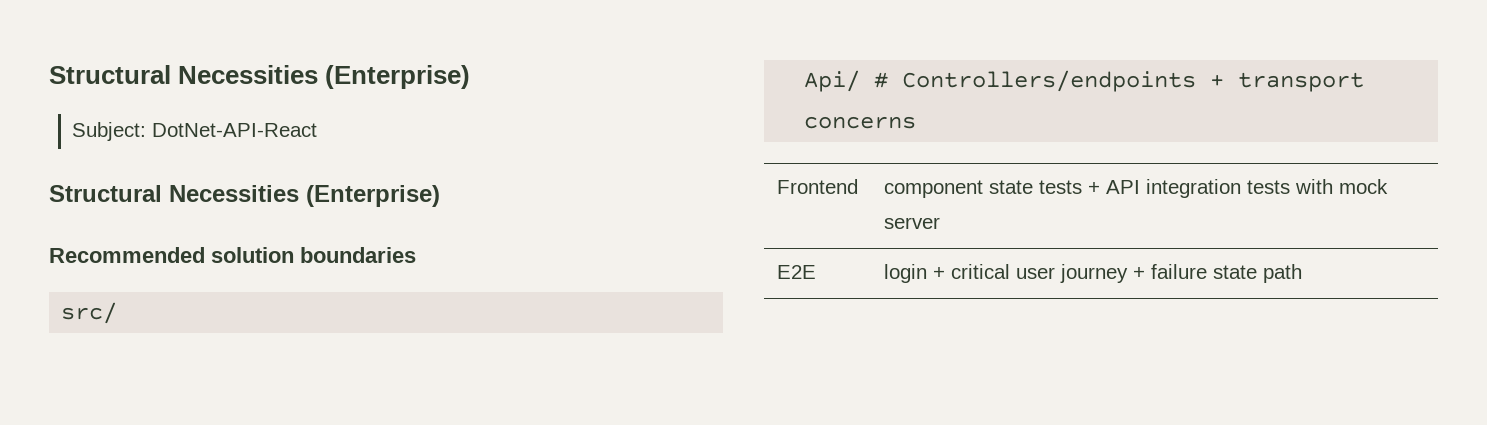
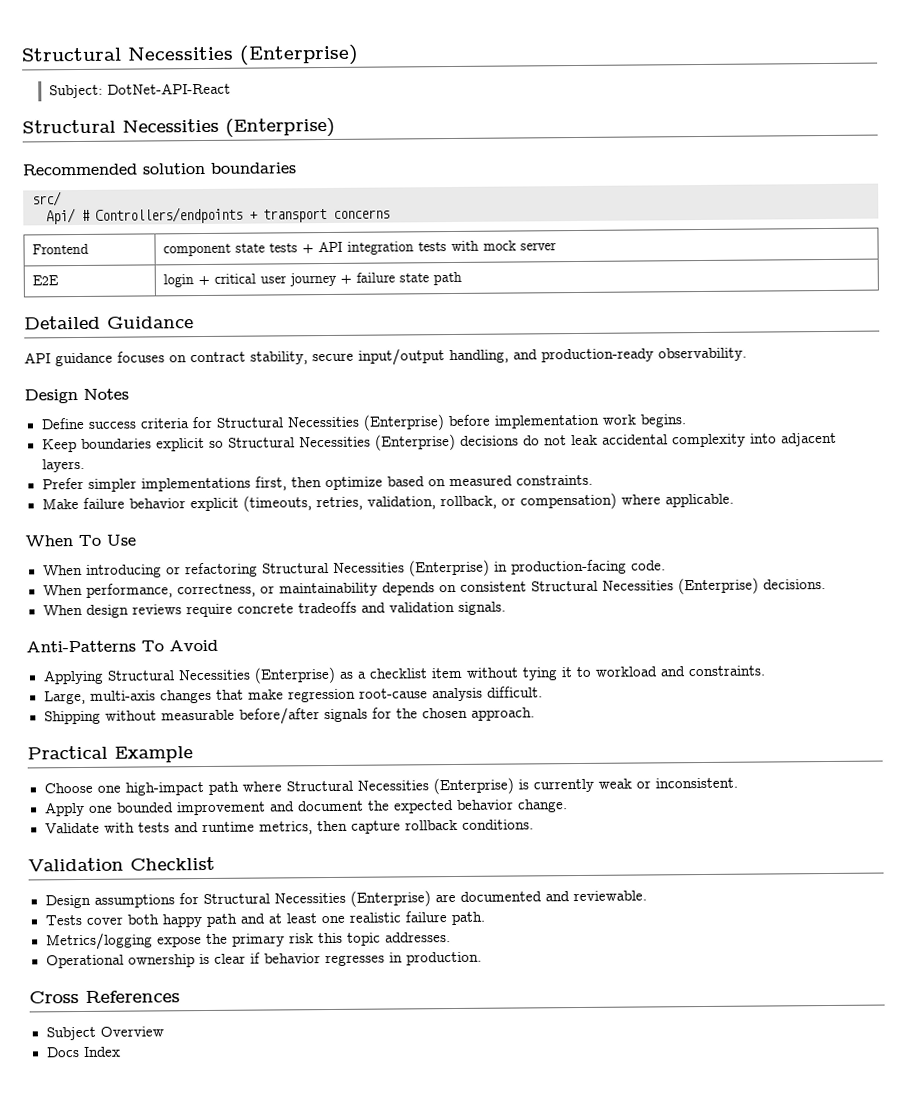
(1302, 273) none -> [24,315,194,330] [24,347,747,367] [24,388,129,404] [40,414,687,431] [41,432,837,453] [41,458,85,473] [41,474,593,492] [41,492,734,512] [25,534,136,547] [42,559,666,578] [42,577,826,598] [42,601,506,618] [26,639,218,653] [42,665,766,685] [43,686,543,705] [43,707,535,725] [27,745,193,763] [43,777,738,796] [43,799,568,817] [44,819,534,835] [28,856,215,872] [44,890,647,909] [44,911,485,928] [45,932,451,951] [45,951,482,969] [29,990,180,1004] [45,1026,164,1041] [45,1046,121,1058] // Detailed Guidance // API guidance focuses on contract stability, secure input/output handling, and production-ready observability. // Design Notes // Define success criteria for Structural Necessities (Enterprise) before implementation work begins. // Keep boundaries explicit so Structural Necessities (Enterprise) decisions do not leak accidental complexity into adjacent layers. // Prefer simpler implementations first, then optimize based on measured constraints. // Make failure behavior explicit (timeouts, retries, validation, rollback, or compensation) where applicable. // When To Use // When introducing or refactoring Structural Necessities (Enterprise) in production-facing code. // When performance, correctness, or maintainability depends on consistent Structural Necessities (Enterprise) decisions. // When design reviews require concrete tradeoffs and validation signals. // Anti-Patterns To Avoid // Applying Structural Necessities (Enterprise) as a checklist item without tying it to workload and constraints. // Large, multi-axis changes that make regression root-cause analysis difficult. // Shipping without measurable before/after signals for the chosen approach. // Practical Example // Choose one high-impact path where Structural Necessities (Enterprise) is currently weak or inconsistent. // Apply one bounded improvement and document the expected behavior change. // Validate with tests and runtime metrics, then capture rollback conditions. // Validation Checklist // Design assumptions for Structural Necessities (Enterprise) are documented and reviewable. // Tests cover both happy path and at least one realistic failure path. // Metrics/logging expose the primary risk this topic addresses. // Operational ownership is clear if behavior regresses in production. // Cross References // Subject Overview // Docs Index

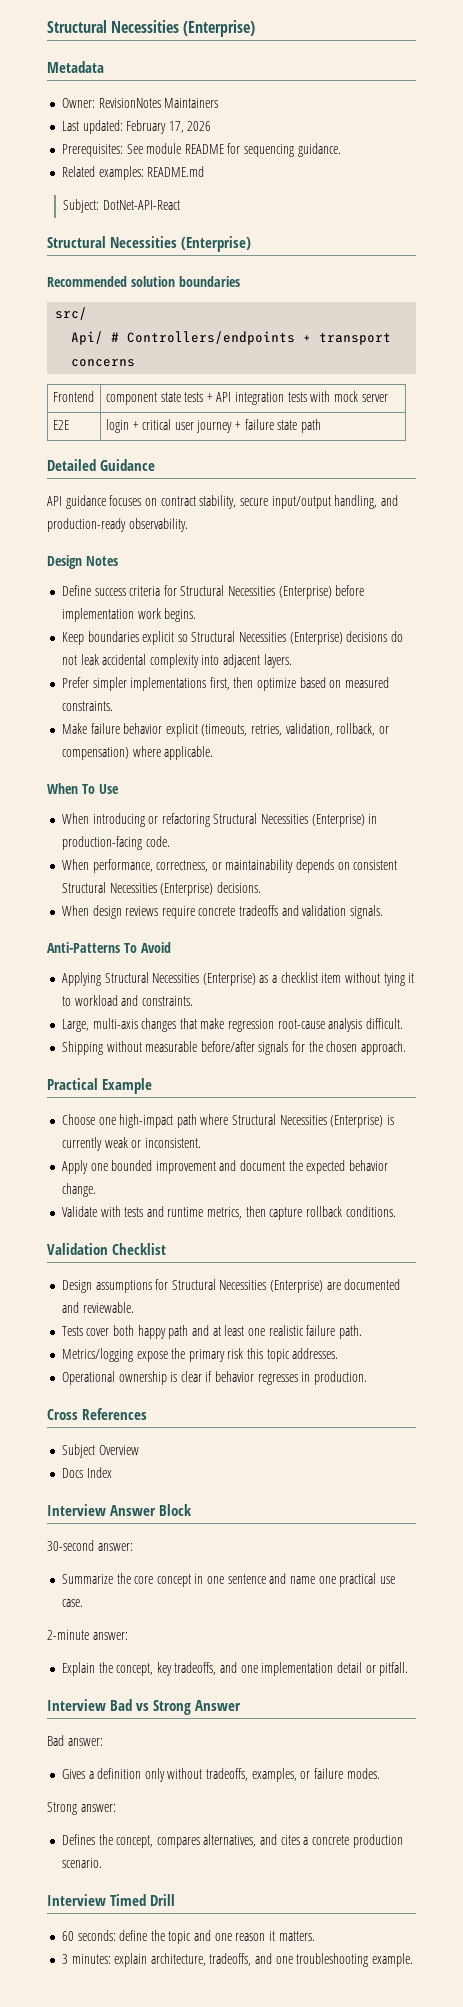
[21,44,359,66] Structural Necessities (Enterprise) -> [47,20,256,37] [47,61,104,73] [61,98,219,108] [61,120,212,134] [61,143,341,157] [61,166,205,180] Structural Necessities (Enterprise) // Metadata // Owner: RevisionNotes Maintainers // Last updated: February 17, 2026 // Prerequisites: See module README for sequencing guidance. // Related examples: README.md
(121, 1051) none -> [47,1504,193,1516] [47,1540,133,1551] [61,1573,395,1587] [61,1599,83,1607] [47,1630,128,1640] [61,1662,409,1676] [47,1699,242,1715] [47,1735,103,1746] [61,1768,380,1782] [47,1802,116,1815] [61,1834,403,1848] [61,1858,102,1868] [47,1894,176,1906] [61,1930,315,1944] [61,1953,414,1967] // Interview Answer Block // 30-second answer: // Summarize the core concept in one sentence and name one practical use case. // 2-minute answer: // Explain the concept, key tradeoffs, and one implementation detail or pitfall. // Interview Bad vs Strong Answer // Bad answer: // Gives a definition only without tradeoffs, examples, or failure modes. // Strong answer: // Defines the concept, compares alternatives, and cites a concrete production scenario. // Interview Timed Drill // 60 seconds: define the topic and one reason it matters. // 3 minutes: explain architecture, tradeoffs, and one troubleshooting example.

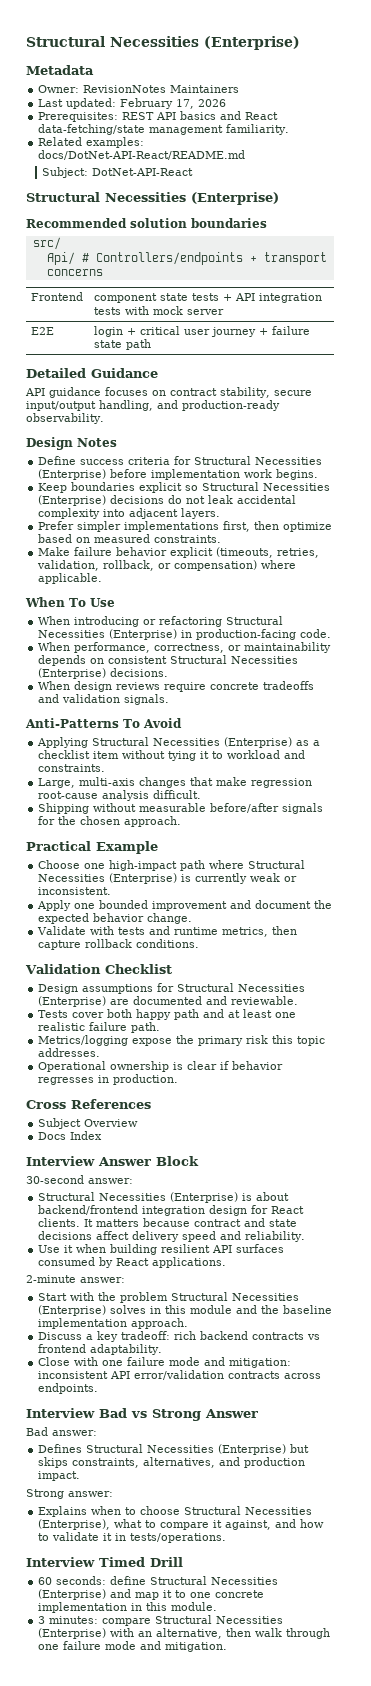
[126,143,341,157] See module README for sequencing guidance. -> [122,111,279,120] [38,124,290,135] REST API basics and React data-fetching/state management familiarity.
[147,166,205,177] README.md -> [38,150,246,160] docs/DotNet-API-React/README.md
[61,1573,395,1587] [61,1599,83,1607] [47,1630,128,1640] [61,1662,409,1676] Summarize the core concept in one sentence and name one practical use case. // 2-minute answer: // Explain the concept, key tradeoffs, and one implementation detail or pitfall. -> [38,1192,290,1203] [38,1205,305,1216] [38,1218,298,1227] [38,1231,306,1242] [38,1244,285,1255] [38,1257,227,1268] [26,1275,125,1283] [38,1292,300,1303] [38,1305,333,1316] [38,1318,189,1329] [38,1331,321,1342] [38,1344,163,1355] [38,1357,292,1368] [38,1370,322,1380] [38,1383,99,1394] Structural Necessities (Enterprise) is about backend/frontend integration design for React clients. It matters because contract and state decisions affect delivery speed and reliability. // Use it when building resilient API surfaces consumed by React applications. // 2-minute answer: // Start with the problem Structural Necessities (Enterprise) solves in this module and the baseline implementation approach. // Discuss a key tradeoff: rich backend contracts vs frontend adaptability. // Close with one failure mode and mitigation: inconsistent API error/validation contracts across endpoints.
[61,1768,380,1782] [47,1802,116,1815] [61,1834,403,1848] [61,1858,102,1868] Gives a definition only without tradeoffs, examples, or failure modes. // Strong answer: // Defines the concept, compares alternatives, and cites a concrete production scenario. -> [38,1444,310,1455] [38,1457,306,1468] [38,1471,81,1481] [26,1489,113,1499] [38,1506,313,1517] [38,1519,325,1530] [38,1532,227,1543] Defines Structural Necessities (Enterprise) but skips constraints, alternatives, and production impact. // Strong answer: // Explains when to choose Structural Necessities (Enterprise), what to compare it against, and how to validate it in tests/operations.
[150,1930,315,1944] [61,1953,414,1967] the topic and one reason it matters. // 3 minutes: explain architecture, tradeoffs, and one troubleshooting example. -> [150,1576,279,1585] [38,1589,265,1600] [38,1602,218,1613] [38,1615,284,1626] [38,1628,331,1639] [38,1641,228,1652] Structural Necessities (Enterprise) and map it to one concrete implementation in this module. // 3 minutes: compare Structural Necessities (Enterprise) with an alternative, then walk through one failure mode and mitigation.

